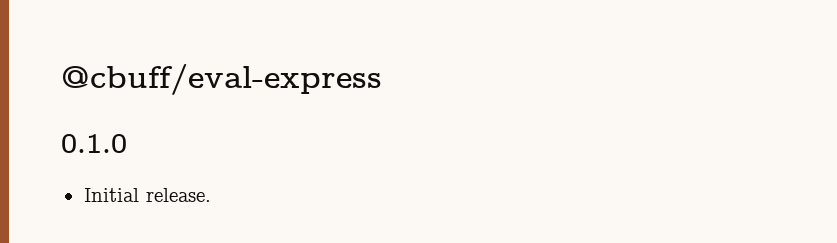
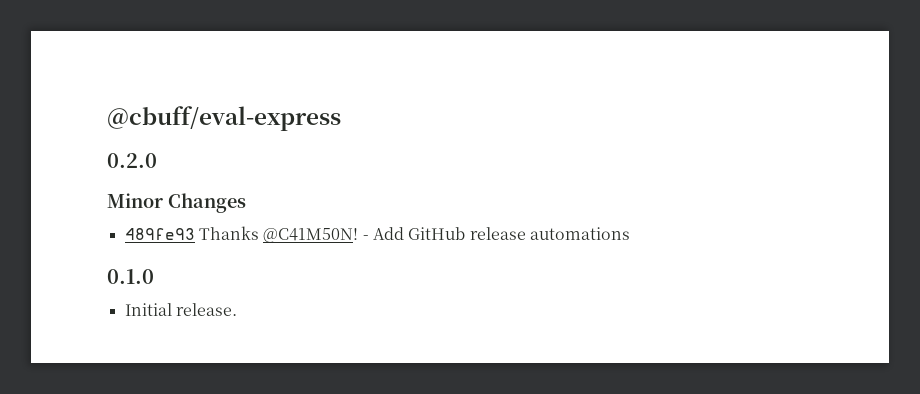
(382, 79) none -> [107,153,157,168] [107,193,246,213] [124,226,630,243] // 0.2.0 // Minor Changes // 489fe93 Thanks @C41M50N! - Add GitHub release automations

